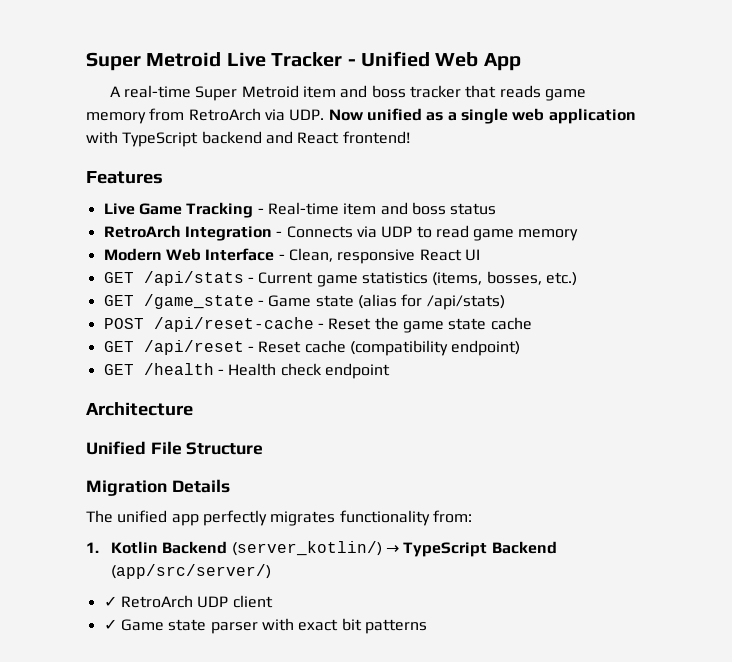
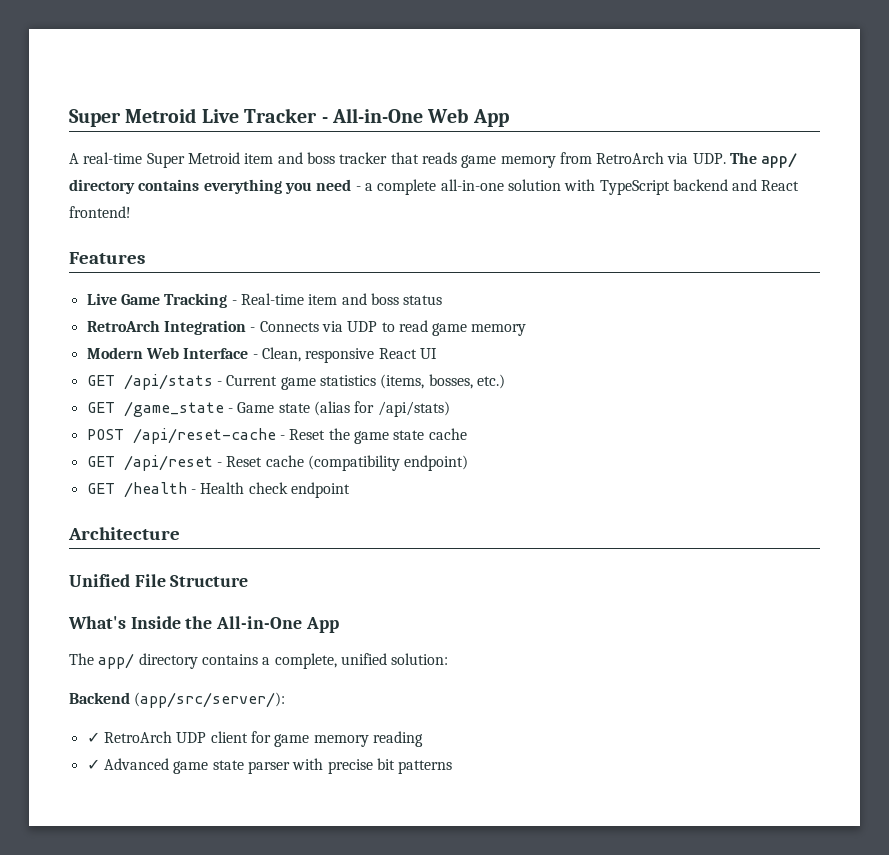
[361,51,430,67] Unified -> [332,108,423,123] All-in-One
[328,108,636,124] Now unified as a single web application -> [730,152,798,168] [69,179,561,195] The app/ directory contains everything you need - a complete all-in-one solution
[86,479,230,496] [86,510,472,526] [86,541,557,557] [111,564,272,579] Migration Details // The unified app perfectly migrates functionality from: // 1. Kotlin Backend (server_kotlin/) → TypeScript Backend (app/src/server/) -> [68,616,339,633] [69,653,449,669] [69,692,286,708] What's Inside the All-in-One App // The app/ directory contains a complete, unified solution: // Backend (app/src/server/):
[103,619,164,631] // ✓ Game -> [250,731,423,747] [86,758,209,774] for game memory reading // ✓ Advanced game
[298,619,339,631] exact -> [327,759,373,774] precise

